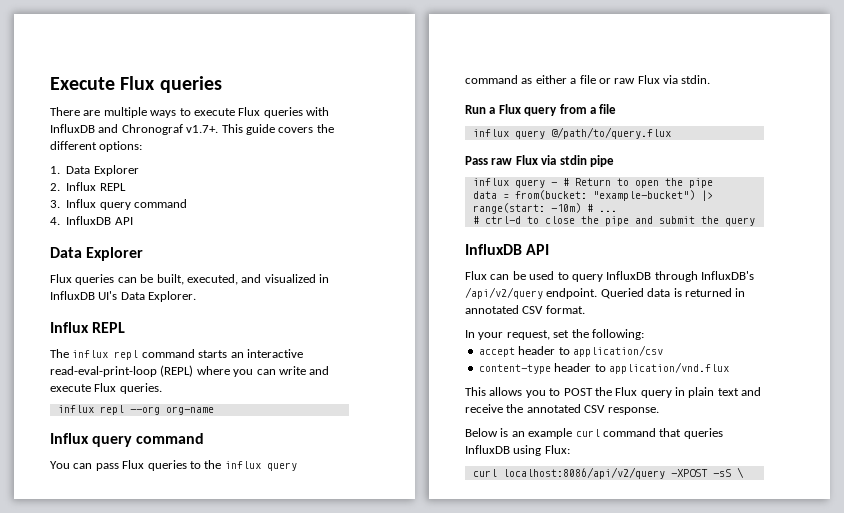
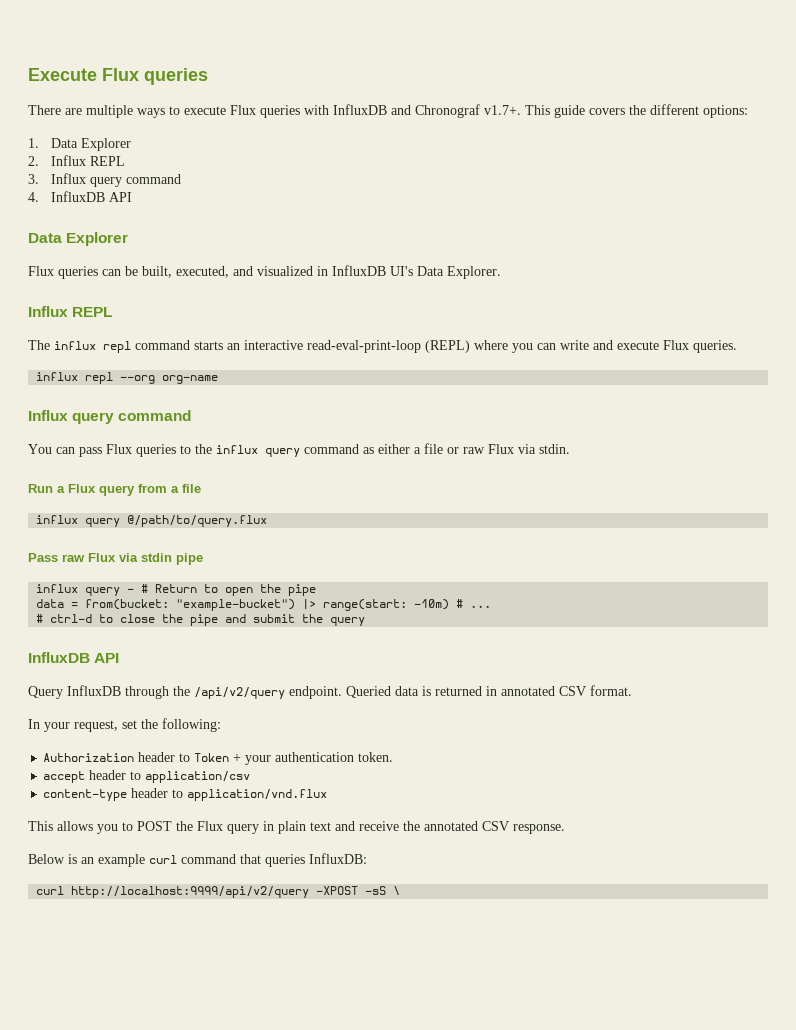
[465,271,603,282] Flux can be used to query -> [28,686,63,699] Query
[701,271,754,280] InfluxDB's -> [173,686,190,696] the
(644, 334) none -> [43,752,394,765] // Authorization header to Token + your authentication token.
[465,445,570,456] [472,467,665,479] InfluxDB using Flux: // curl localhost:8086/api/v2/query -> [309,853,367,864] [36,886,310,898] InfluxDB: // curl http://localhost:9999/api/v2/query

